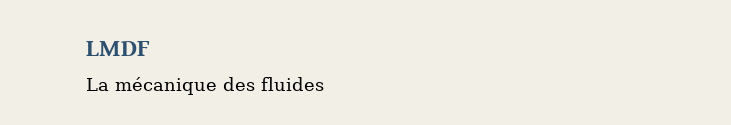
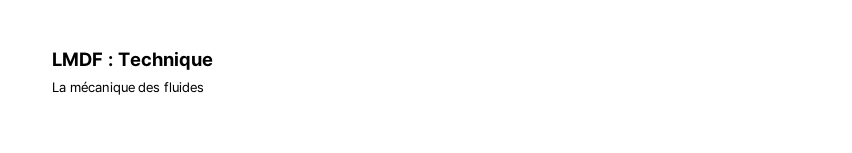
(150, 48) none -> [108,51,214,70] : Technique

